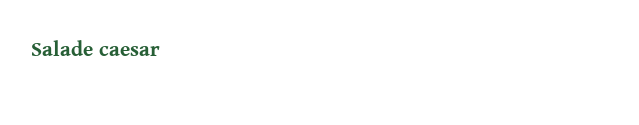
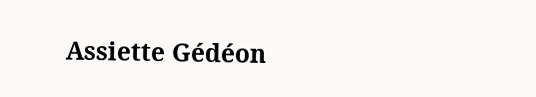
[31,40,160,56] Salade caesar -> [65,40,267,63] Assiette Gédéon

